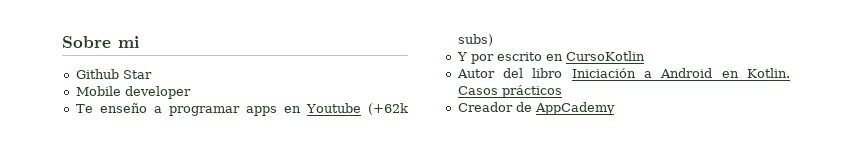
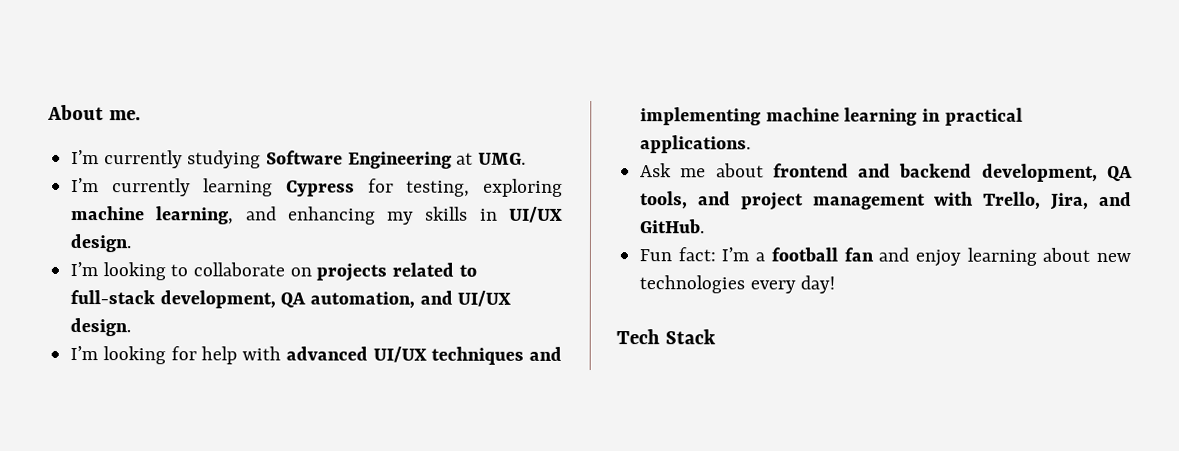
[62,36,139,48] [75,69,152,79] [75,86,191,99] [75,103,408,116] [457,34,493,46] [456,51,645,64] [456,68,790,78] [457,85,562,98] [457,102,615,115] Sobre mi // Github Star // Mobile developer // Te enseño a programar apps en Youtube (+62k subs) // Y por escrito en CursoKotlin // Autor del libro Iniciación a Android en Kotlin. Casos prácticos // Creador de AppCademy -> [47,104,141,121] [71,150,527,169] [71,178,563,197] [71,206,563,225] [70,234,132,253] [70,262,477,282] [70,290,512,309] [70,318,132,337] [70,346,562,365] [640,107,1023,126] [640,135,752,154] [640,163,1133,182] [640,191,1132,211] [639,219,706,234] [639,247,1131,267] [639,275,836,294] [616,329,716,345] About me. // I’m currently studying Software Engineering at UMG. // I’m currently learning Cypress for testing, exploring machine learning, and enhancing my skills in UI/UX design. // I’m looking to collaborate on projects related to full-stack development, QA automation, and UI/UX design. // I’m looking for help with advanced UI/UX techniques and implementing machine learning in practical applications. // Ask me about frontend and backend development, QA tools, and project management with Trello, Jira, and GitHub. // Fun fact: I’m a football fan and enjoy learning about new technologies every day! // Tech Stack

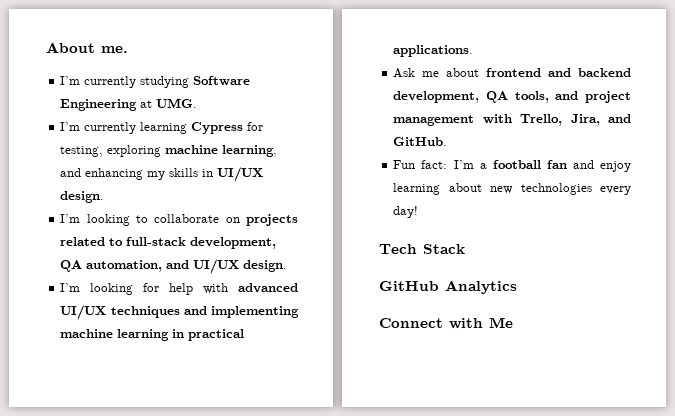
(716, 337) none -> [379,280,517,294] [379,317,513,329] // GitHub Analytics // Connect with Me

